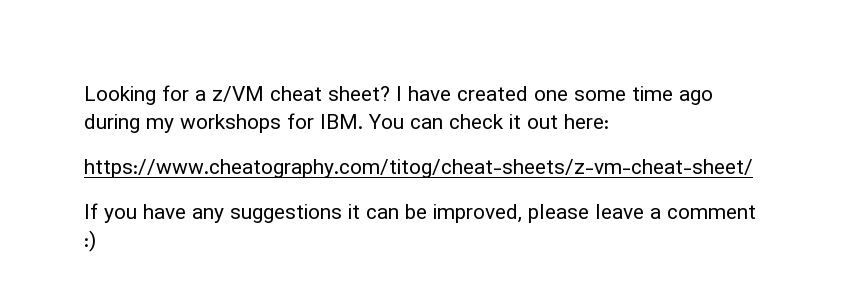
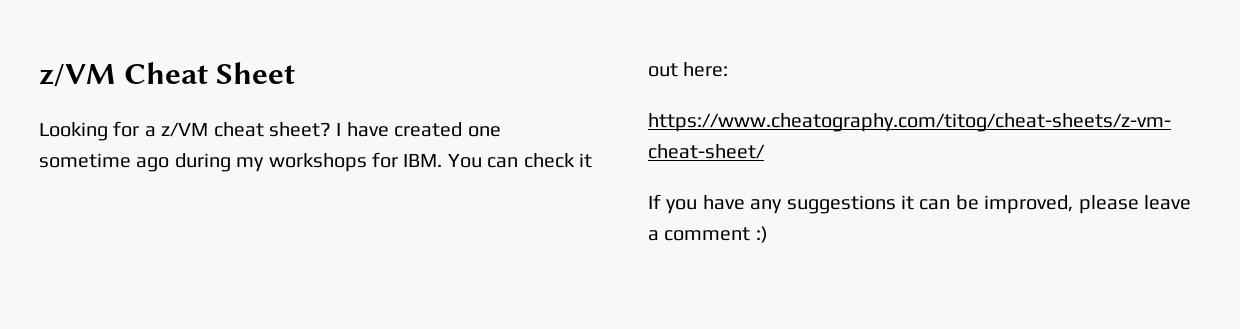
(84, 95) none -> [39,62,296,87] z/VM Cheat Sheet //
[574,86,673,101] some time -> [39,153,131,168] sometime

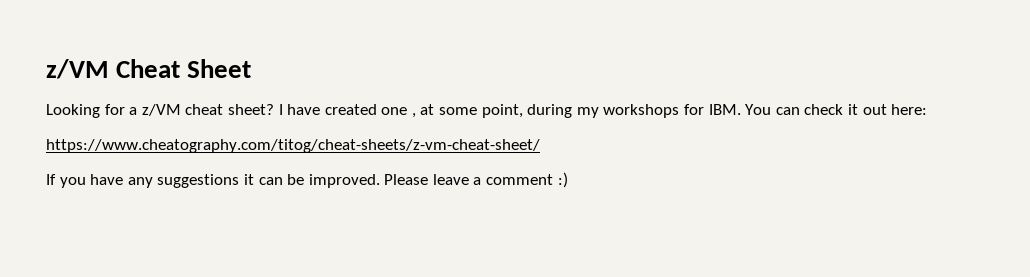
[39,153,170,172] sometime ago -> [411,104,523,118] , at some point,
[984,195,1139,214] improved, please -> [308,174,429,188] improved. Please

